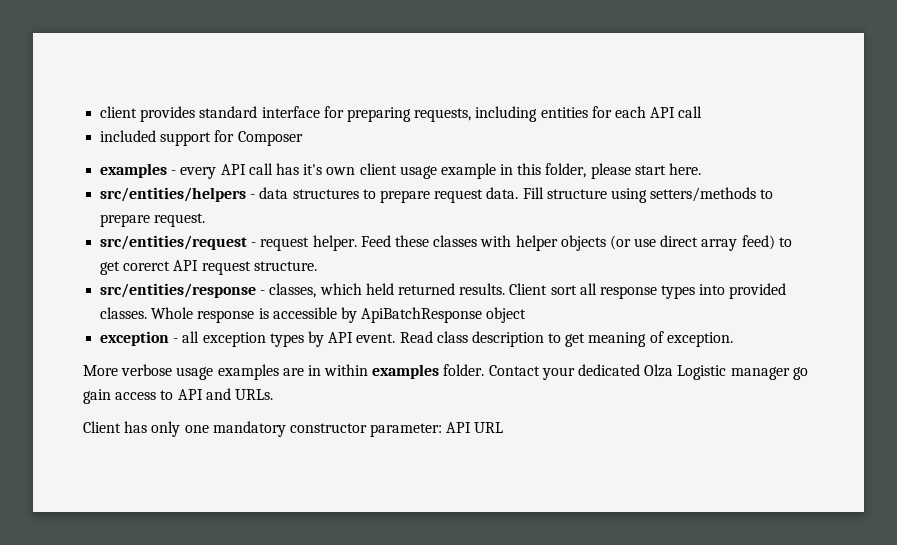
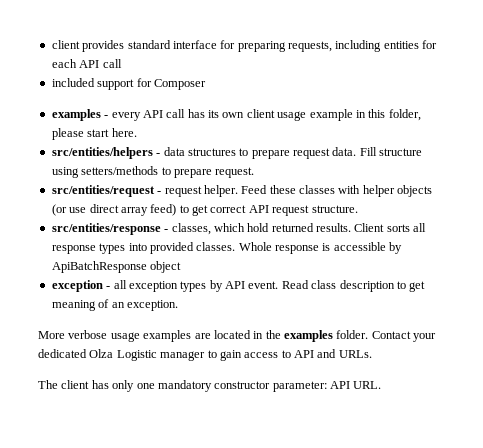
[303,164,323,175] it's -> [208,110,219,118] its
[123,261,171,271] corerct -> [210,205,247,213] correct
[365,283,394,295] held -> [247,223,270,232] hold
[550,285,577,295] sort -> [386,224,410,232] sorts
(664, 337) none -> [111,302,125,308] an
[307,364,369,376] in within -> [213,330,281,339] located in the
[792,367,808,380] go -> [207,350,217,358] to
[83,421,121,433] Client -> [38,380,90,389] The client
[474,422,504,433] URL -> [353,381,382,389] URL.

